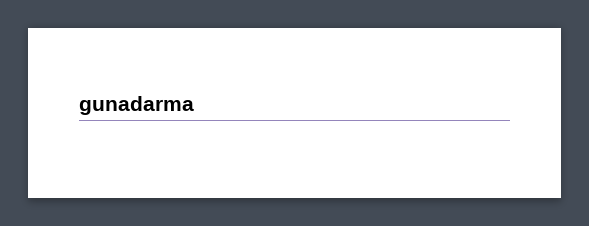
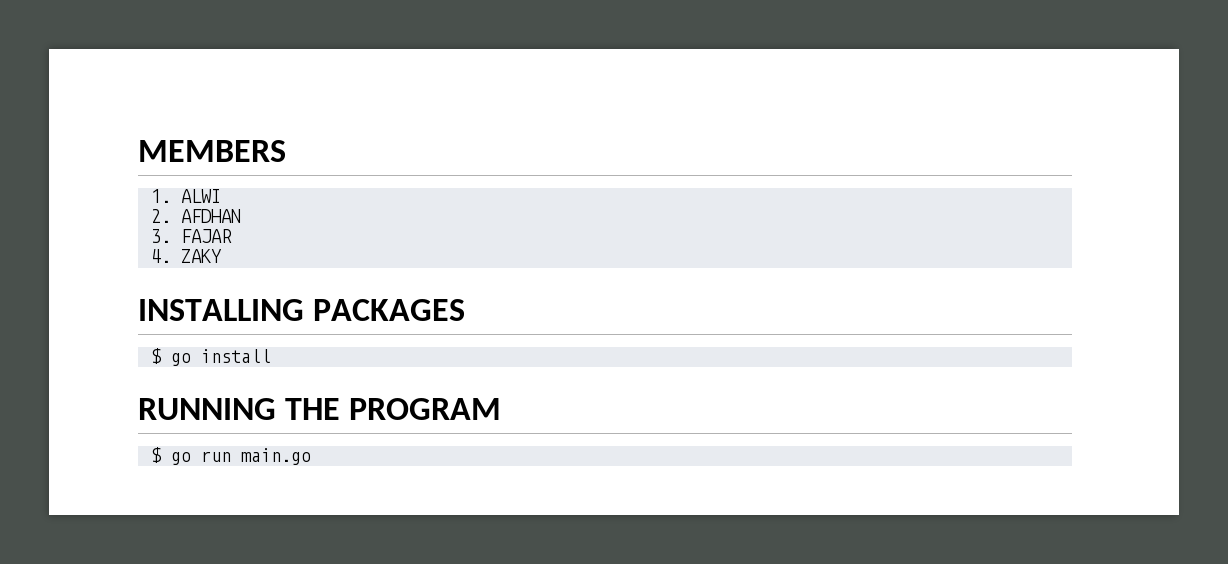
[79,96,194,115] gunadarma -> [138,140,286,162] [150,189,221,203] [150,209,241,223] [150,229,232,243] [150,249,222,263] [138,299,466,321] [150,348,271,366] [138,398,502,420] [150,447,311,465] MEMBERS // 1. ALWI // 2. AFDHAN // 3. FAJAR // 4. ZAKY // INSTALLING PACKAGES // $ go install // RUNNING THE PROGRAM // $ go run main.go

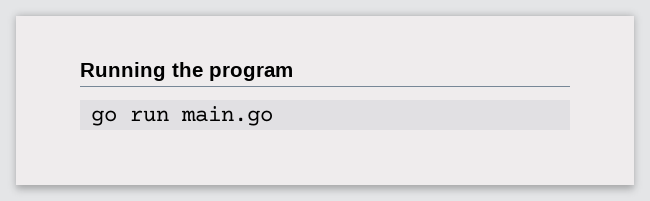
[138,140,286,162] [150,189,221,203] [150,209,241,223] [150,229,232,243] [150,249,222,263] [138,299,466,321] [150,348,271,366] [138,398,502,420] [150,447,162,463] MEMBERS // 1. ALWI // 2. AFDHAN // 3. FAJAR // 4. ZAKY // INSTALLING PACKAGES // $ go install // RUNNING THE PROGRAM // $ -> [80,62,293,81] Running the program //

